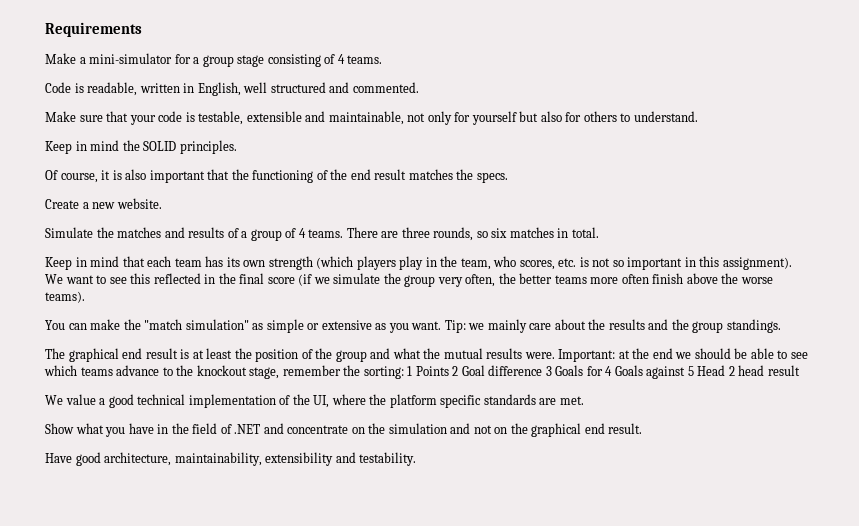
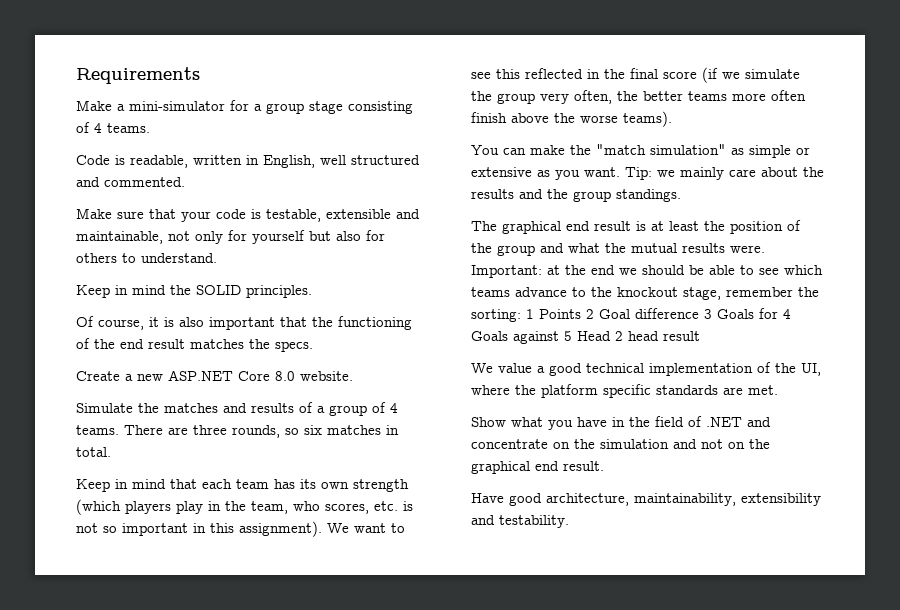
(116, 205) none -> [168,370,295,381] ASP.NET Core 8.0

